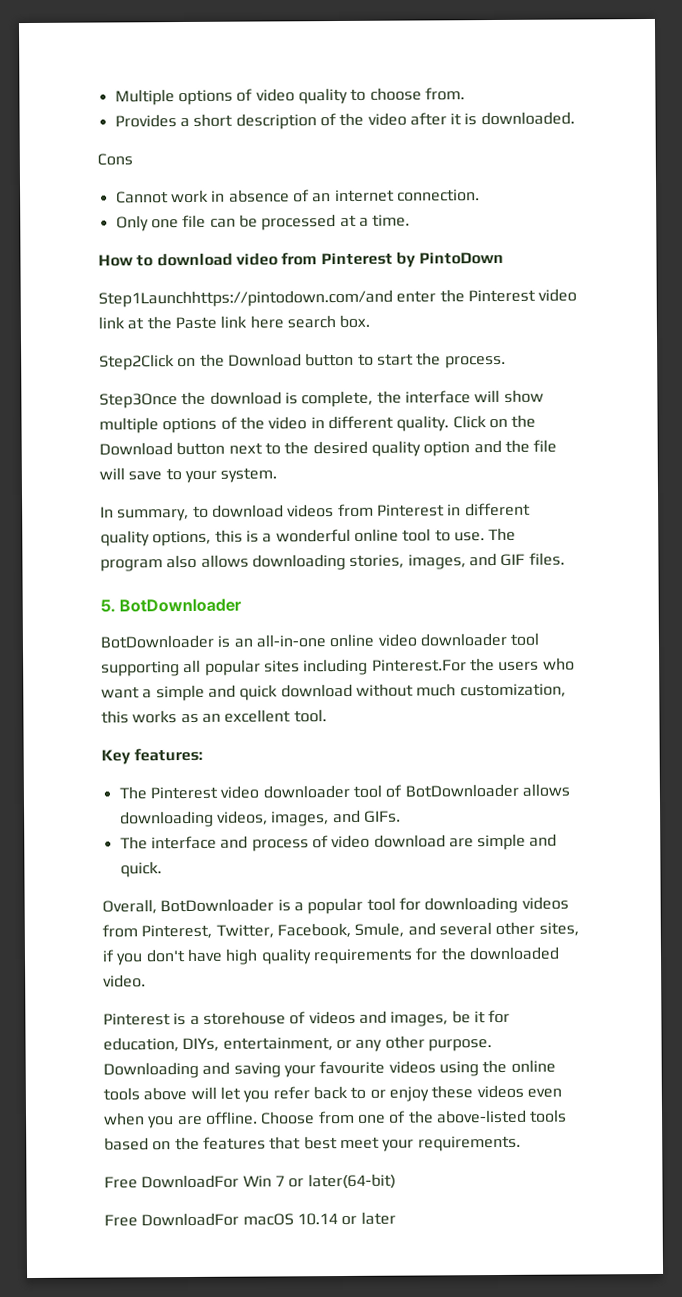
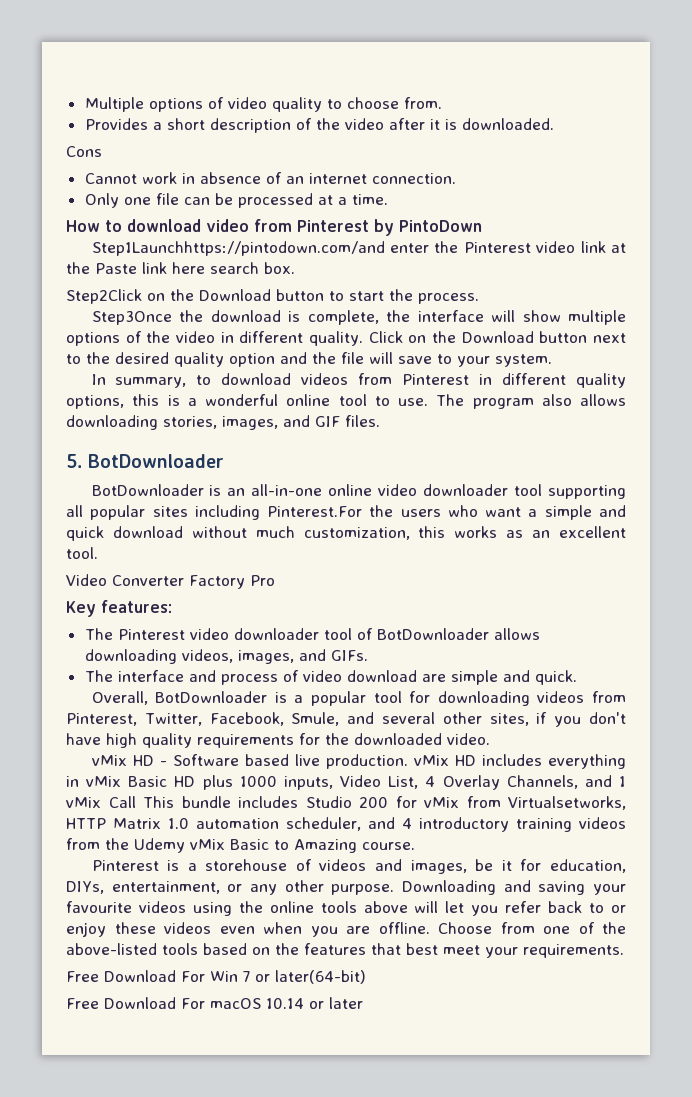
(327, 716) none -> [66,574,275,589] // Video Converter Factory Pro
(146, 981) none -> [91,754,626,769] [66,775,626,790] [66,796,626,810] [66,817,626,832] [66,838,415,853] // vMix HD - Software based live production. vMix HD includes everything in vMix Basic HD plus 1000 inputs, Video List, 4 Overlay Channels, and 1 vMix Call This bundle includes Studio 200 for vMix from Virtualsetworks, HTTP Matrix 1.0 automation scheduler, and 4 introductory training videos from the Udemy vMix Basic to Amazing course.
[141,1174,240,1189] DownloadFor -> [104,970,205,982] Download For
[141,1212,240,1227] DownloadFor -> [104,997,205,1009] Download For

